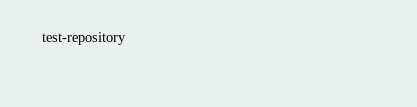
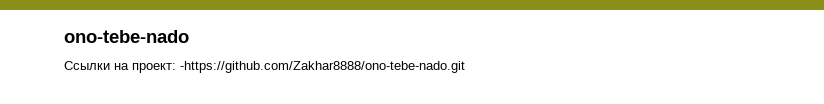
[42,32,126,45] test-repository -> [64,30,189,43] [64,61,465,73] ono-tebe-nado // Ссылки на проект: -https://github.com/Zakhar8888/ono-tebe-nado.git

